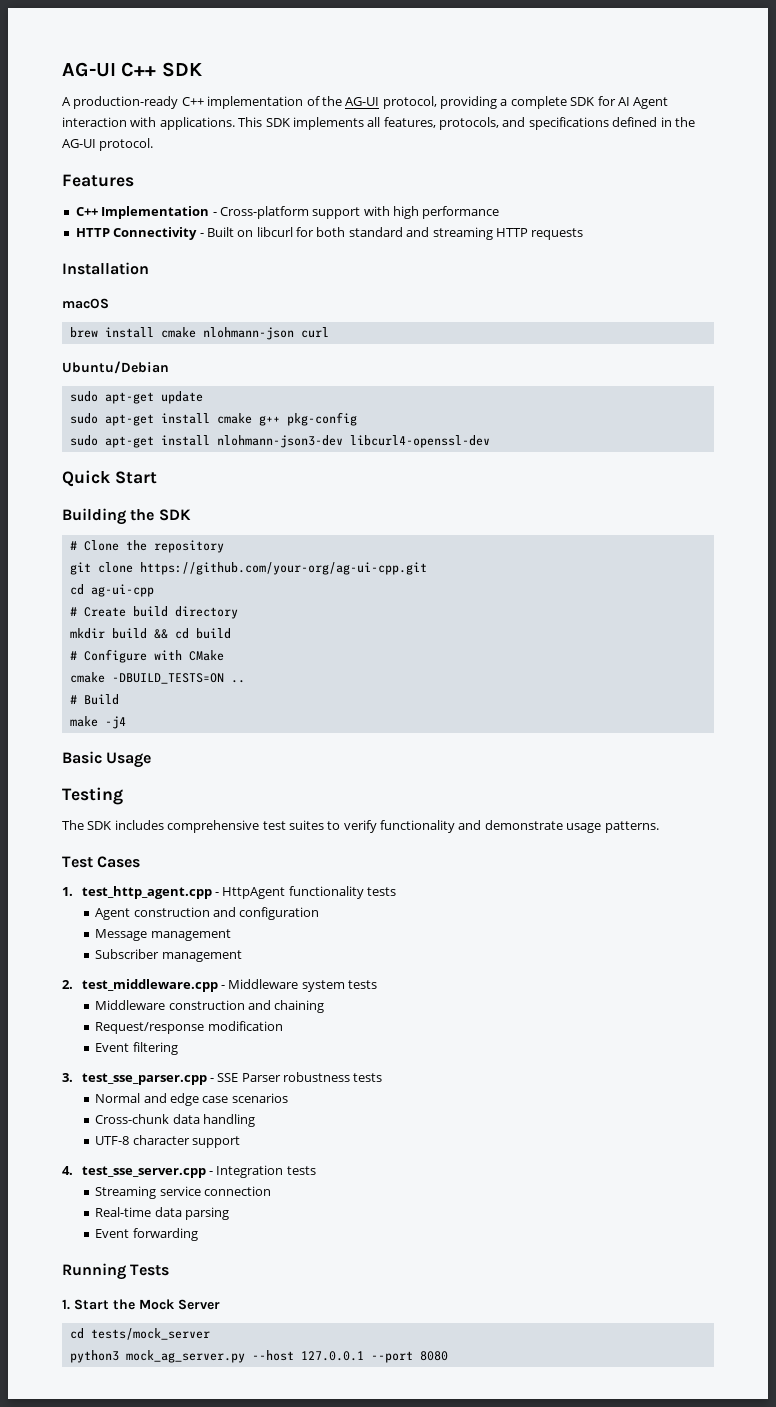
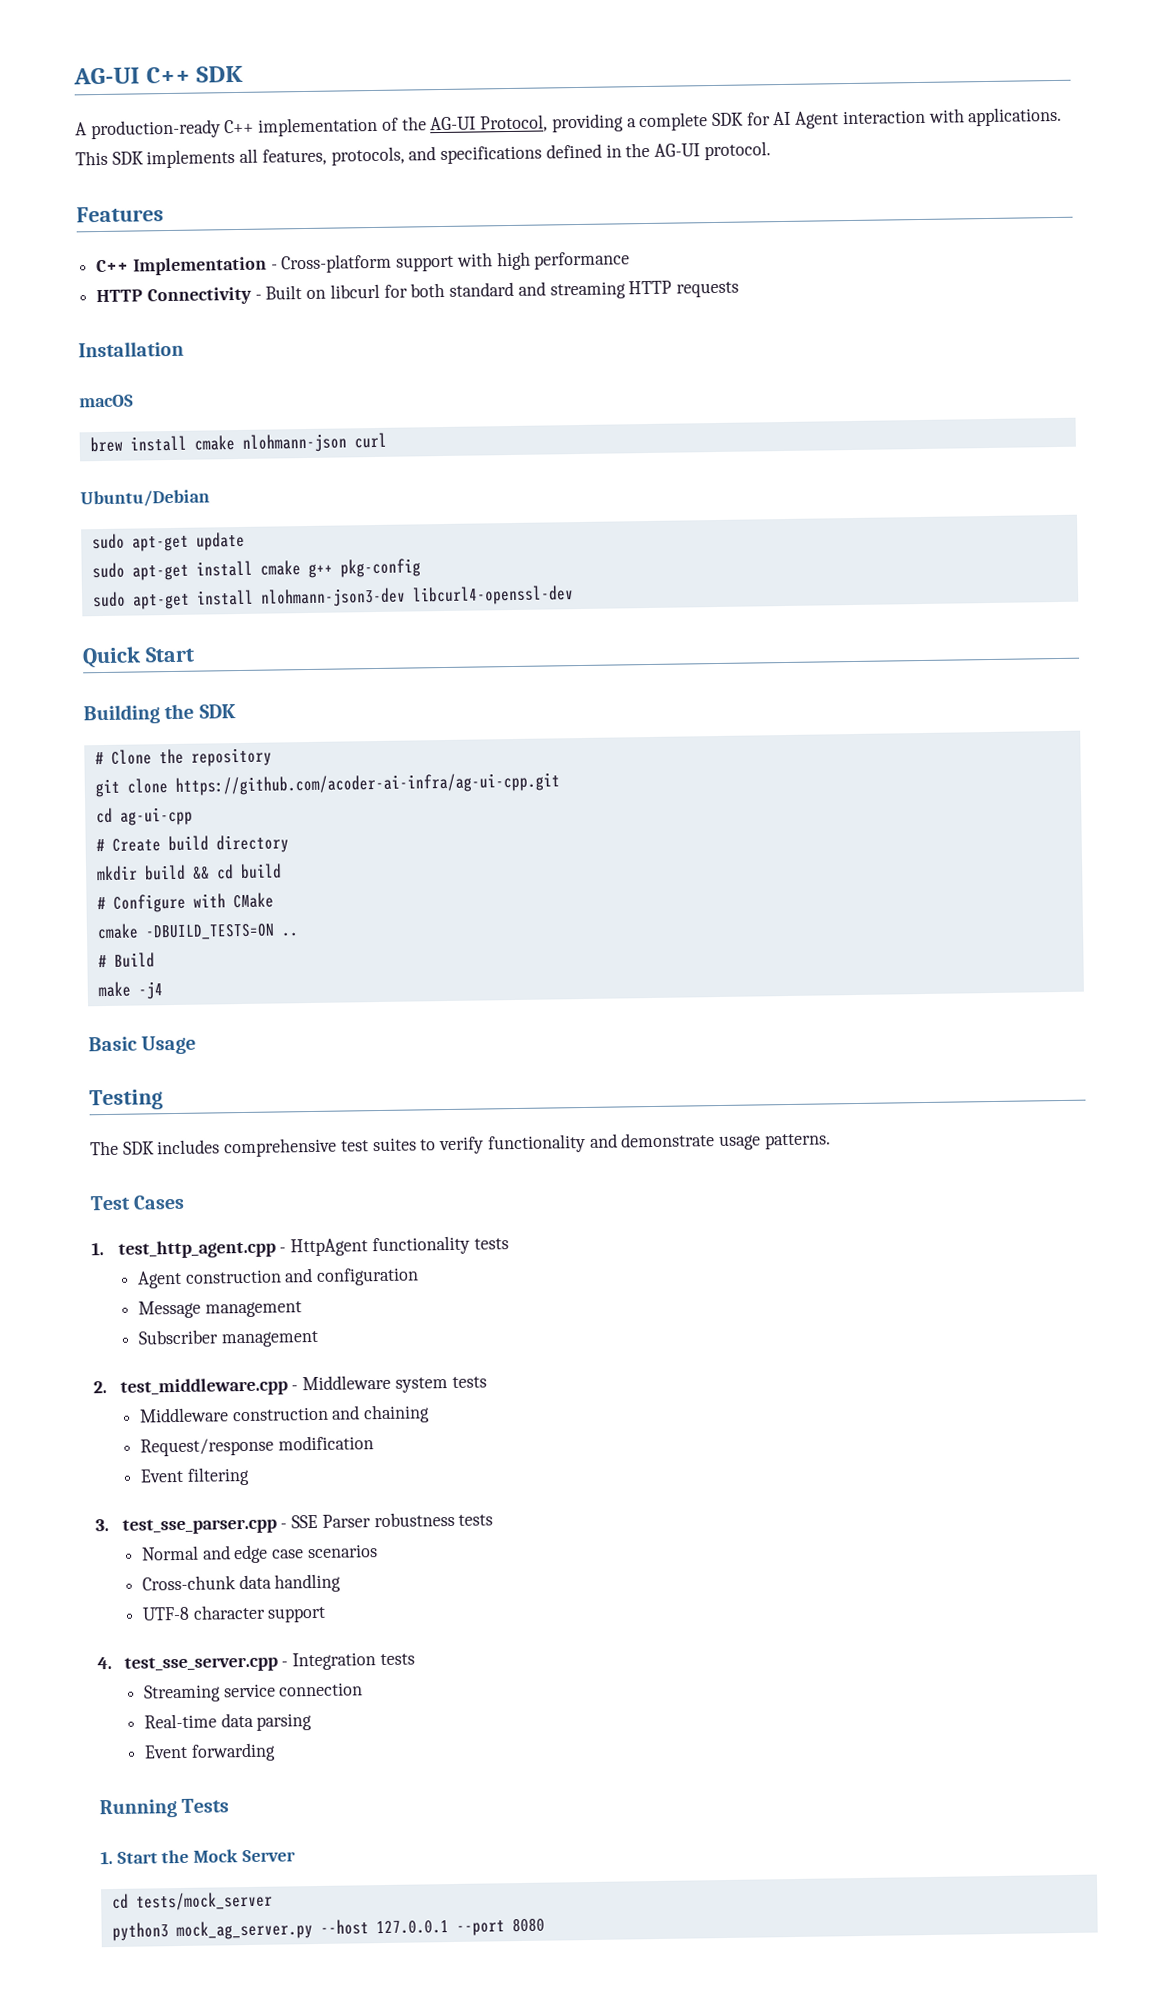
[382,96,437,109] protocol, -> [480,114,549,133] Protocol,
[139,562,427,575] https://github.com/your-org/ag-ui-cpp.git -> [174,772,560,796] https://github.com/acoder-ai-infra/ag-ui-cpp.git

